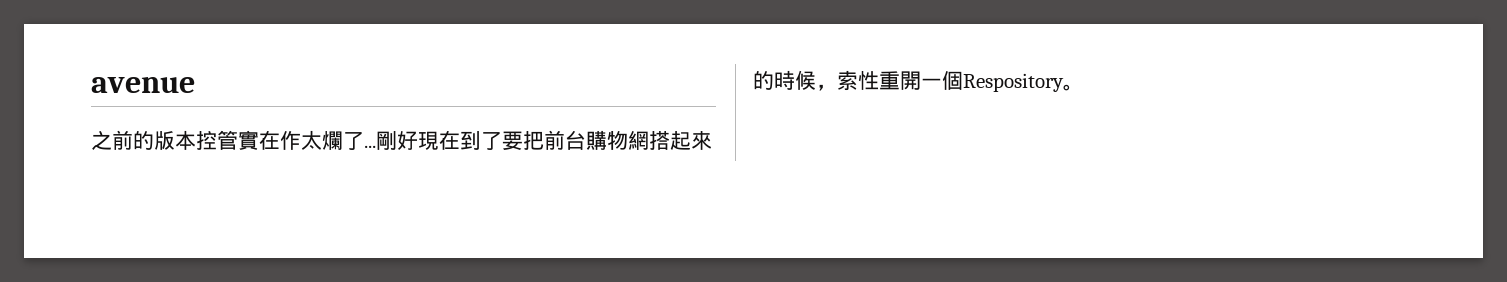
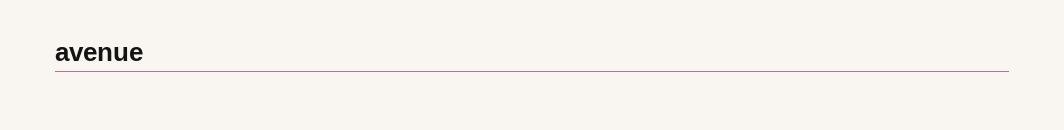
[91,130,712,151] [753,70,1084,92] // 之前的版本控管實在作太爛了...剛好現在到了要把前台購物網搭起來的時候，索性重開一個Respository。 -> (143, 54) none

